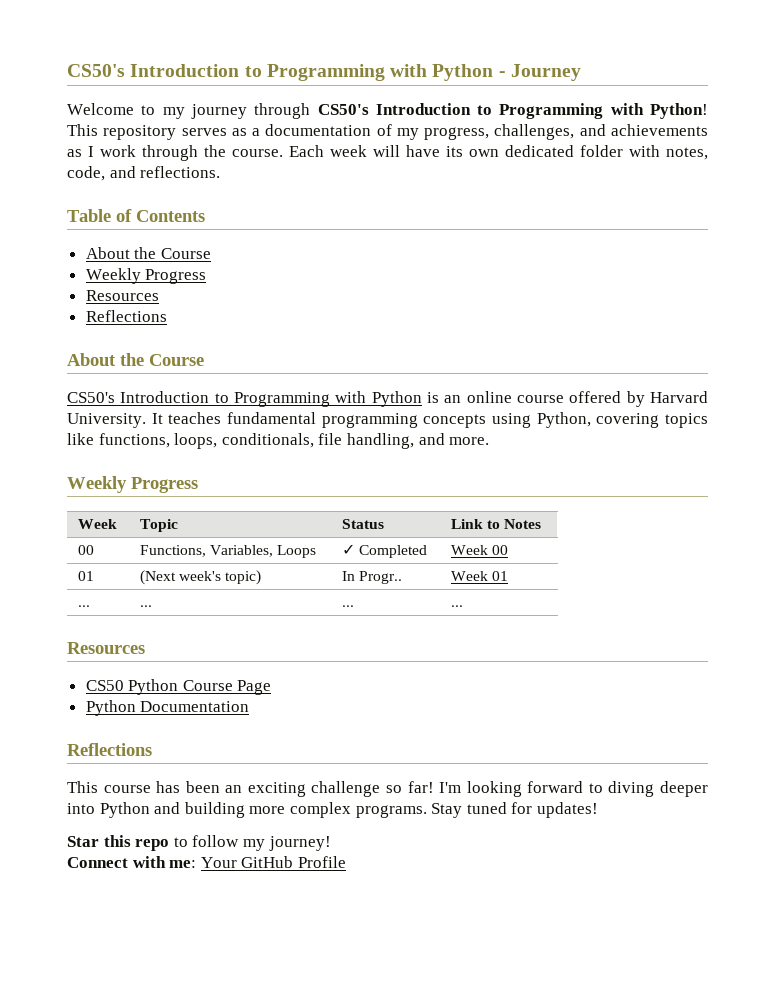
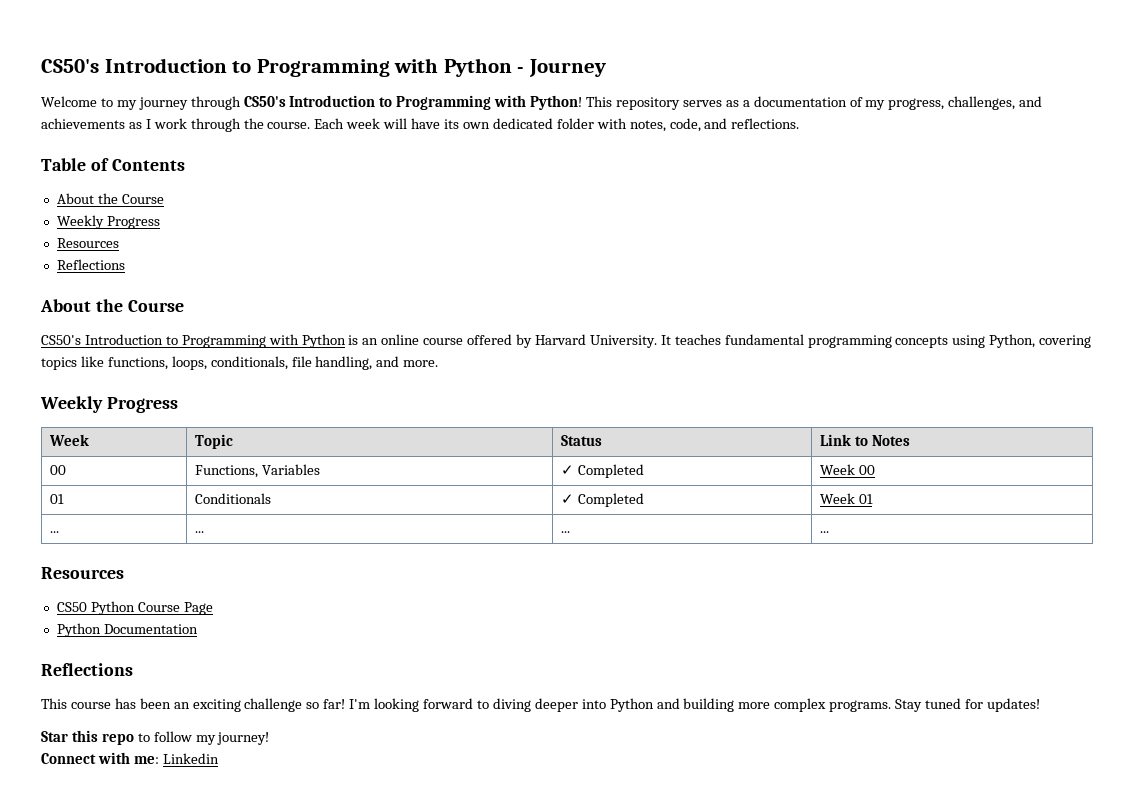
[210,545,317,558] Variables, Loops -> [261,464,320,475] Variables
[140,570,262,585] [342,571,403,584] (Next week's topic) | In Progr.. -> [194,493,271,504] [560,493,644,507] Conditionals | ✓ Completed
[200,856,346,868] Your GitHub Profile -> [162,753,219,764] Linkedin

